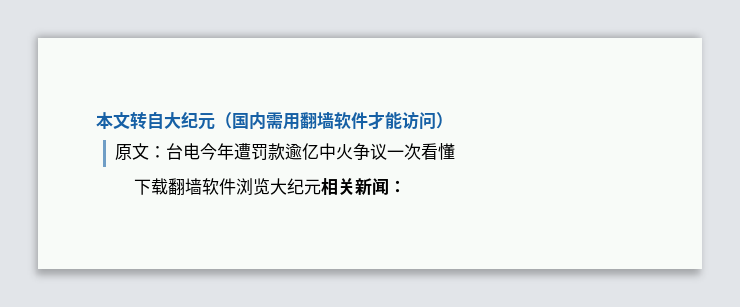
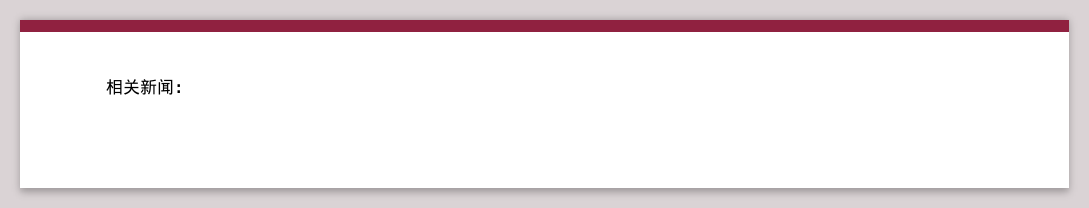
[96,111,453,130] [114,143,455,161] [134,178,322,195] 本文转自大纪元（国内需用翻墙软件才能访问） // 原文：台电今年遭罚款逾亿中火争议一次看懂 // 下载翻墙软件浏览大纪元 -> (106, 87) none

